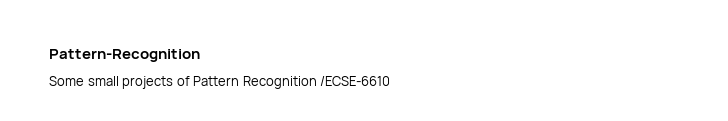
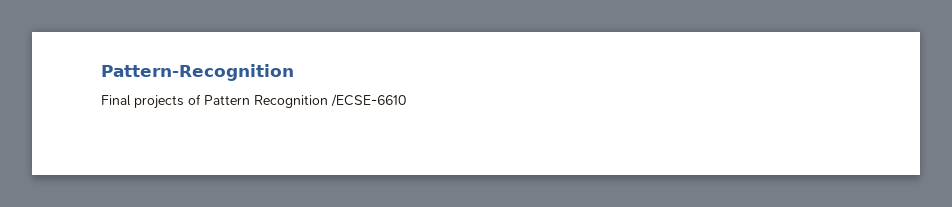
[49,76,119,86] Some small -> [101,95,131,106] Final

